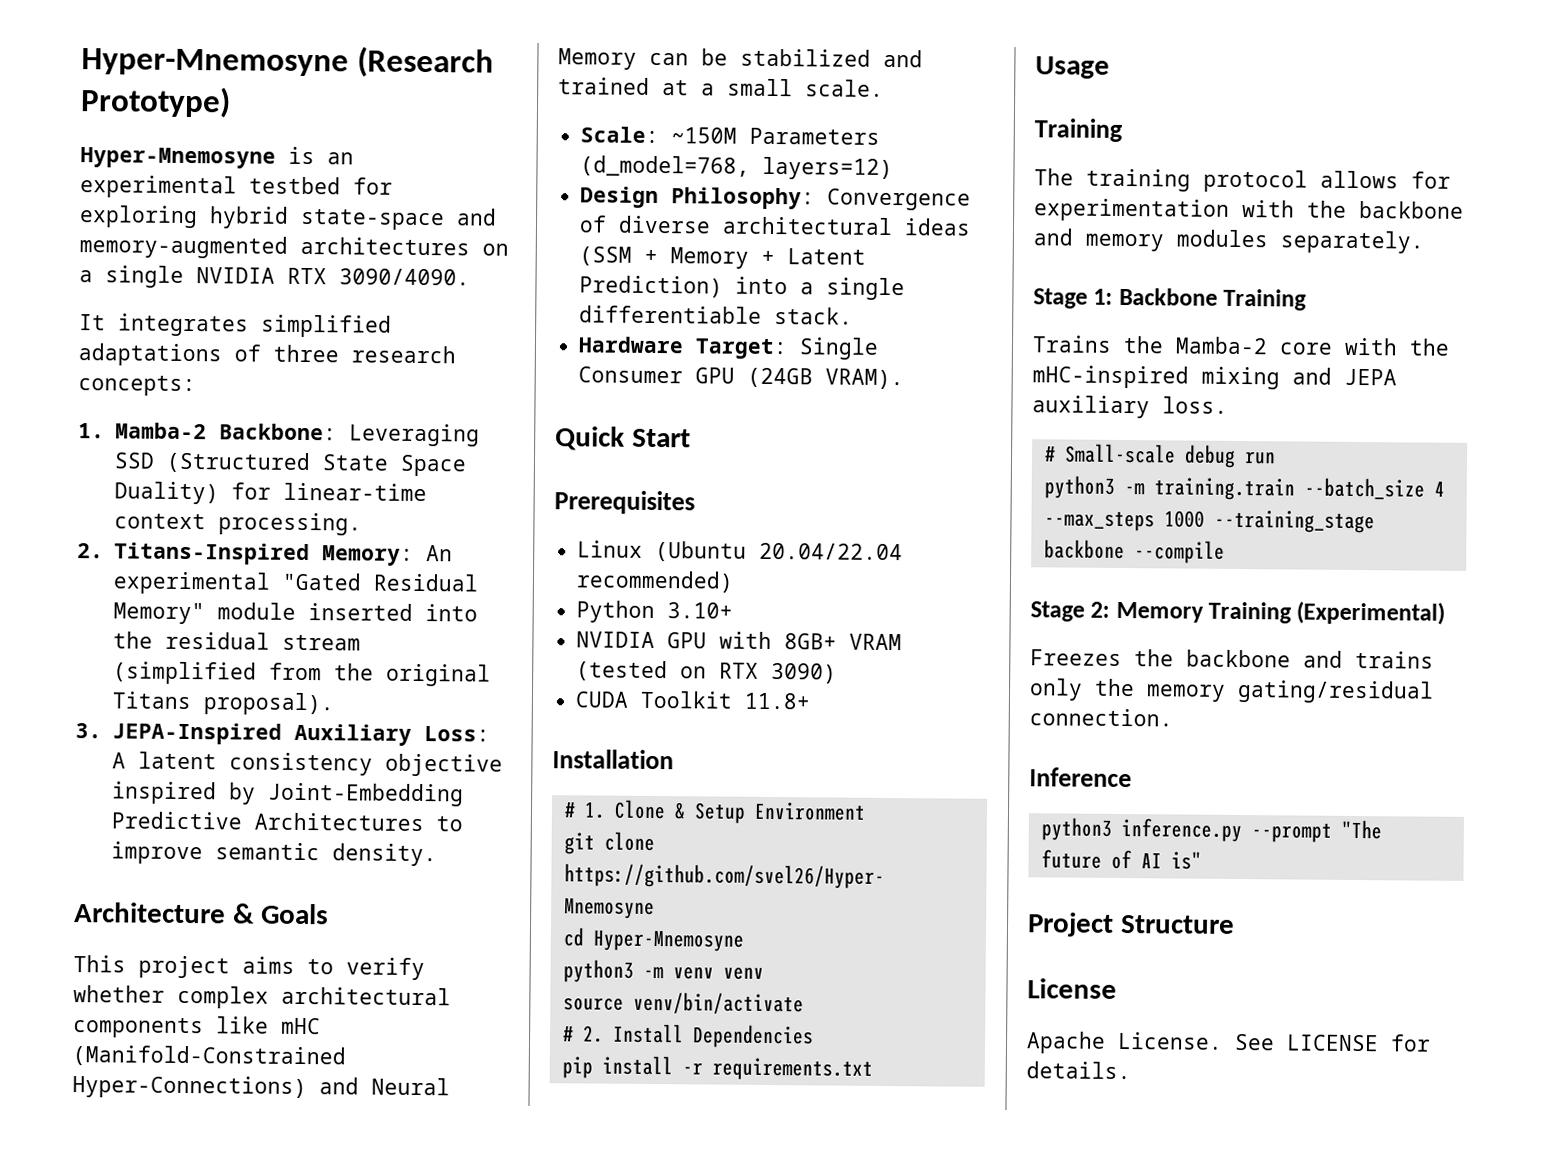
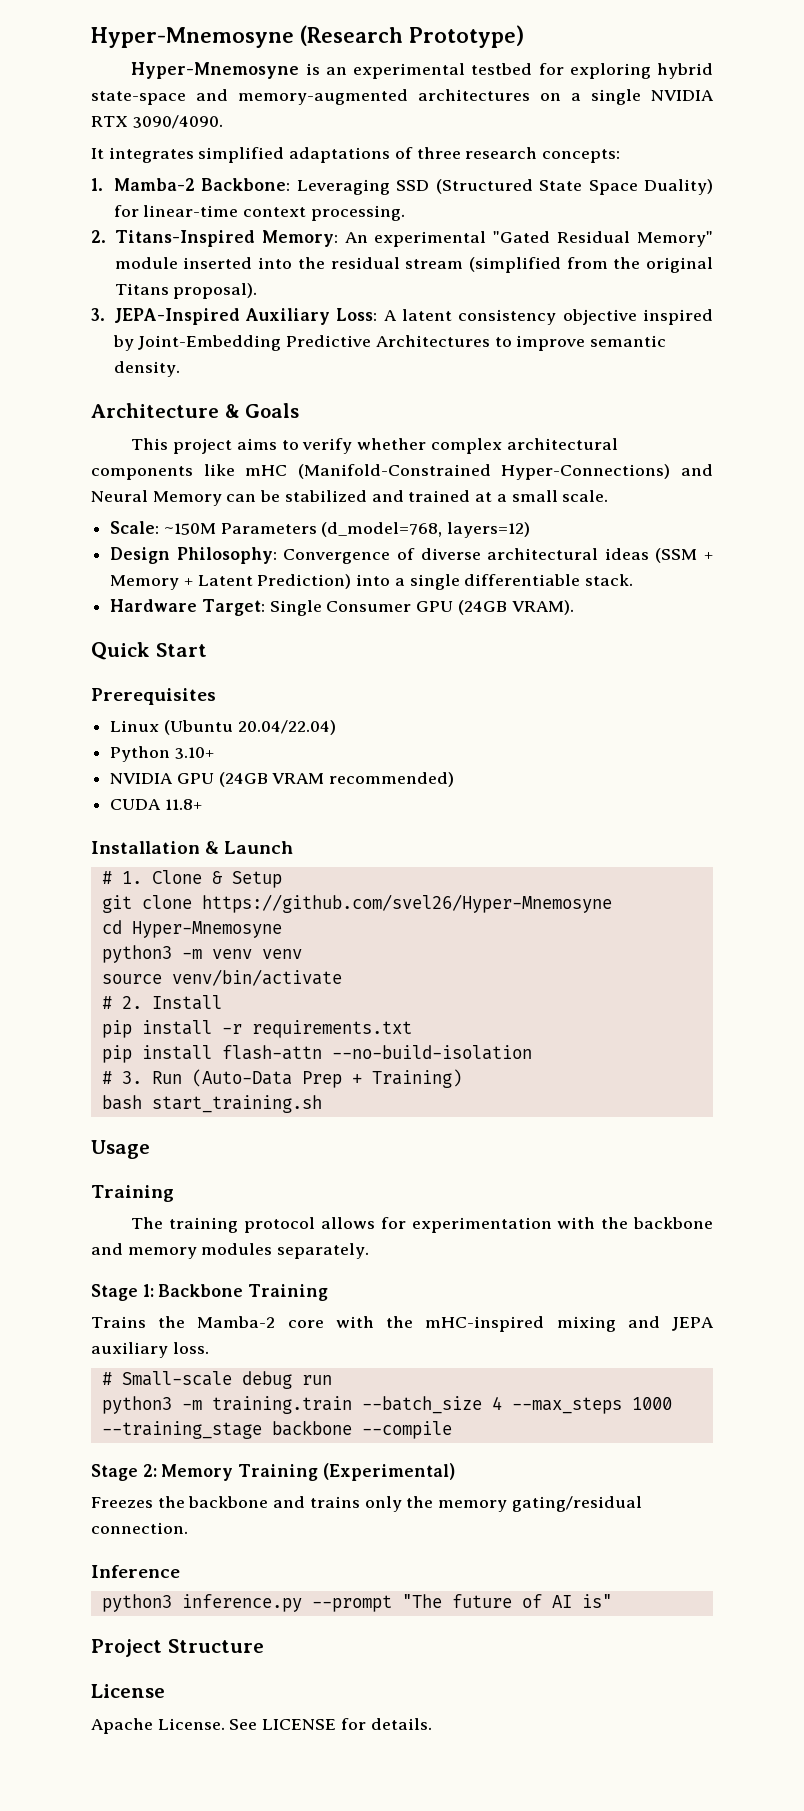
[759,542,904,561] [576,570,735,593] 20.04/22.04 recommended) -> [237,720,336,735] 20.04/22.04)
[719,631,903,651] [576,660,838,684] with 8GB+ VRAM (tested on RTX 3090) -> [218,772,455,787] (24GB VRAM recommended)
[640,690,734,709] Toolkit -> (162, 804) none
(674, 759) none -> [205,841,294,854] & Launch
[753,801,866,821] Environment -> (282, 879) none
[691,1024,814,1049] Dependencies -> (222, 1002) none
(873, 1069) none -> [101,1045,532,1063] [101,1069,462,1088] [101,1095,322,1113] // pip install flash-attn --no-build-isolation // # 3. Run (Auto-Data Prep + Training) // bash start_training.sh

